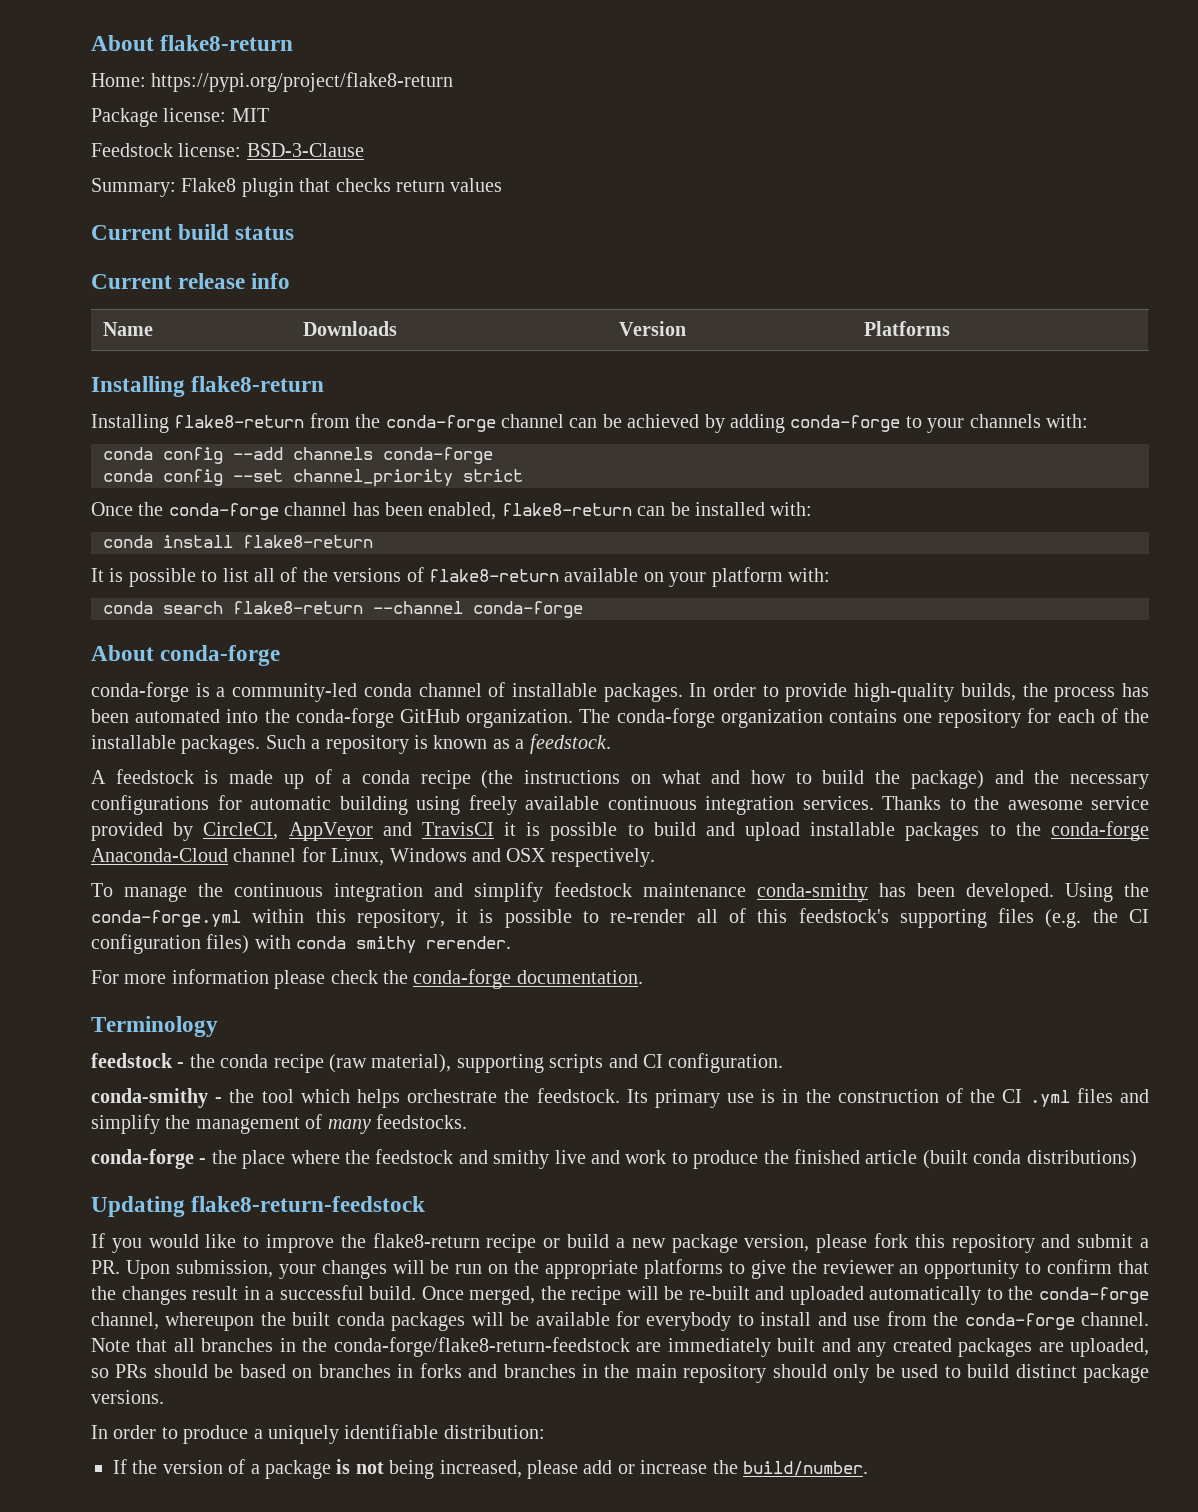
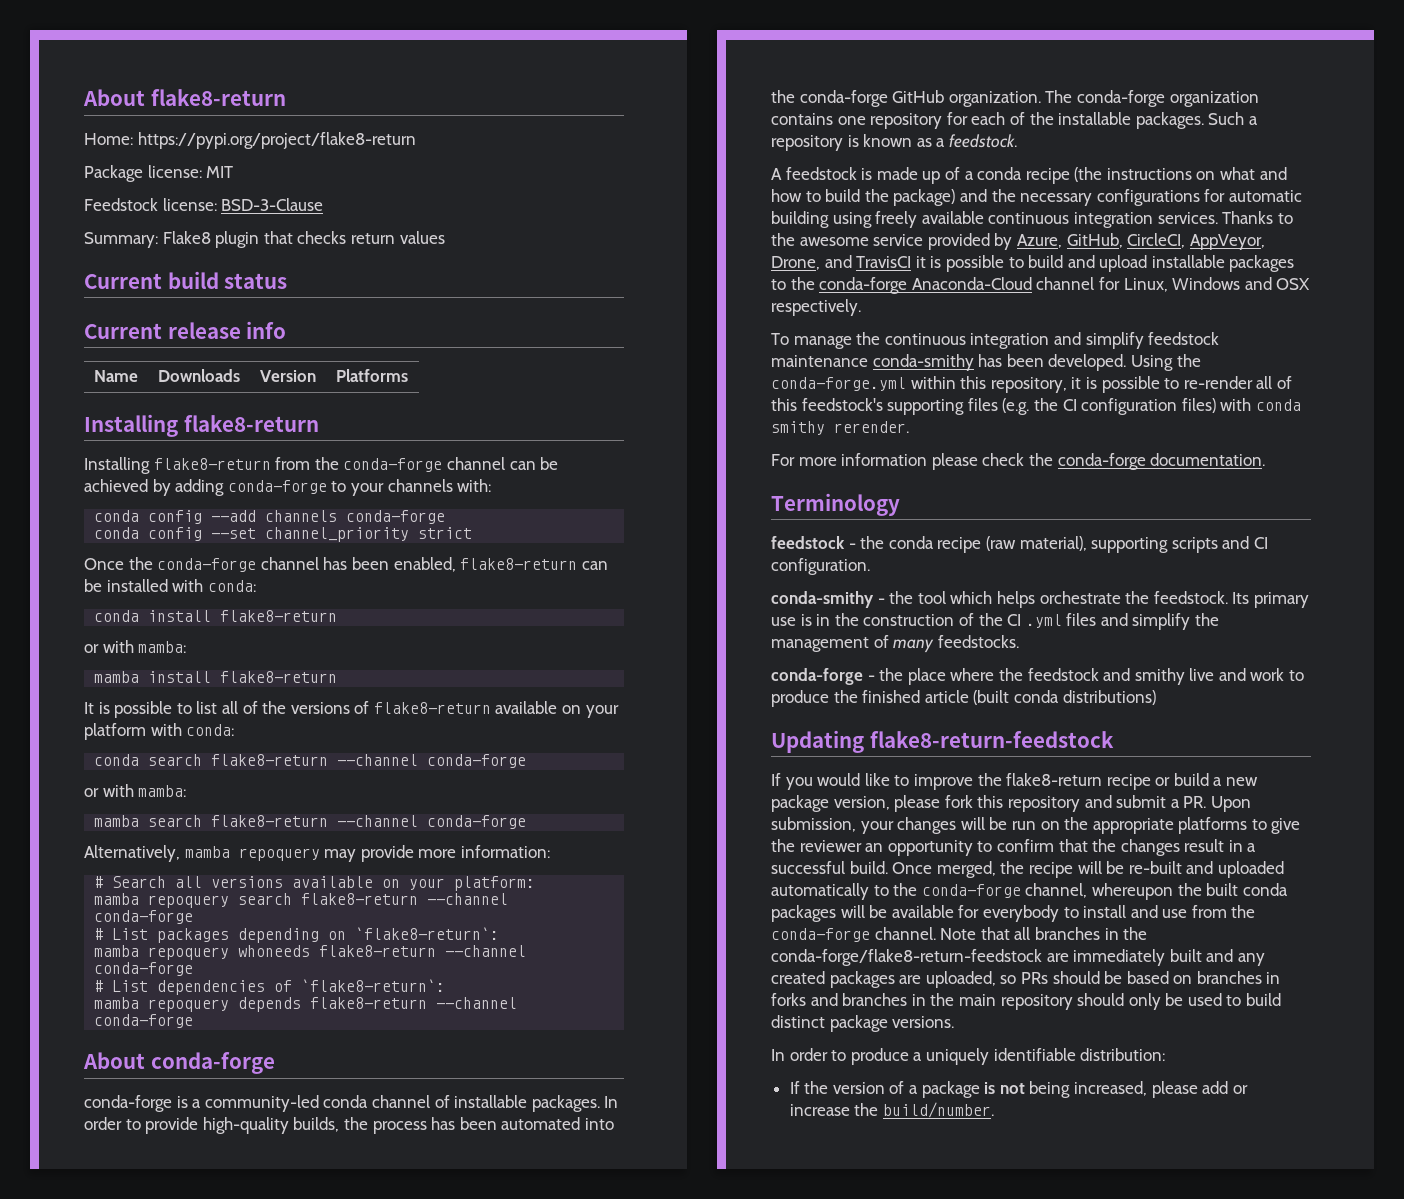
[770,502,813,516] with: -> [172,579,256,592] with conda:
(373, 541) none -> [84,640,187,653] [94,671,338,683] // or with mamba: // mamba install flake8-return
[787,568,830,582] with: -> [150,723,235,736] with conda:
(583, 609) none -> [84,784,187,797] [94,815,527,829] [84,845,550,862] [94,876,536,891] [94,893,509,908] [94,910,194,924] [94,927,500,943] [94,945,527,960] [94,962,194,976] [94,979,446,995] [94,997,518,1012] [94,1014,194,1028] // or with mamba: // mamba search flake8-return --channel conda-forge // Alternatively, mamba repoquery may provide more information: // # Search all versions available on your platform: // mamba repoquery search flake8-return --channel conda-forge // # List packages depending on `flake8-return`: // mamba repoquery whoneeds flake8-return --channel conda-forge // # List dependencies of `flake8-return`: // mamba repoquery depends flake8-return --channel conda-forge
[203,822,373,841] CircleCI, AppVeyor -> [1016,233,1265,250] [771,256,820,270] Azure, GitHub, CircleCI, AppVeyor, Drone,

